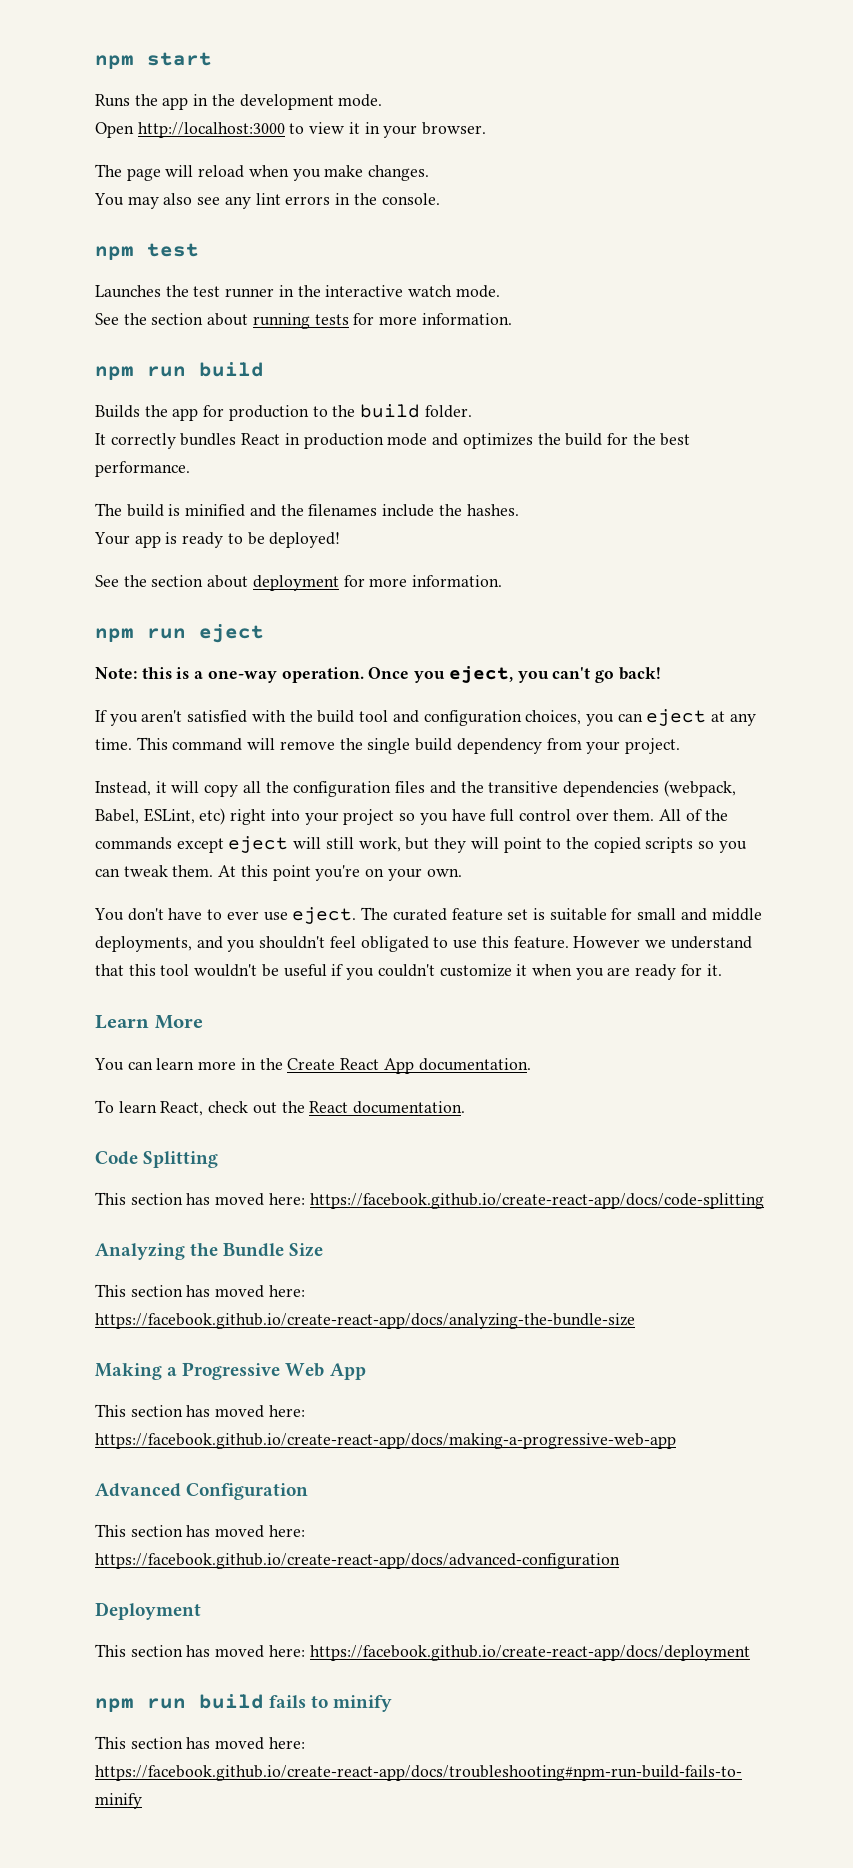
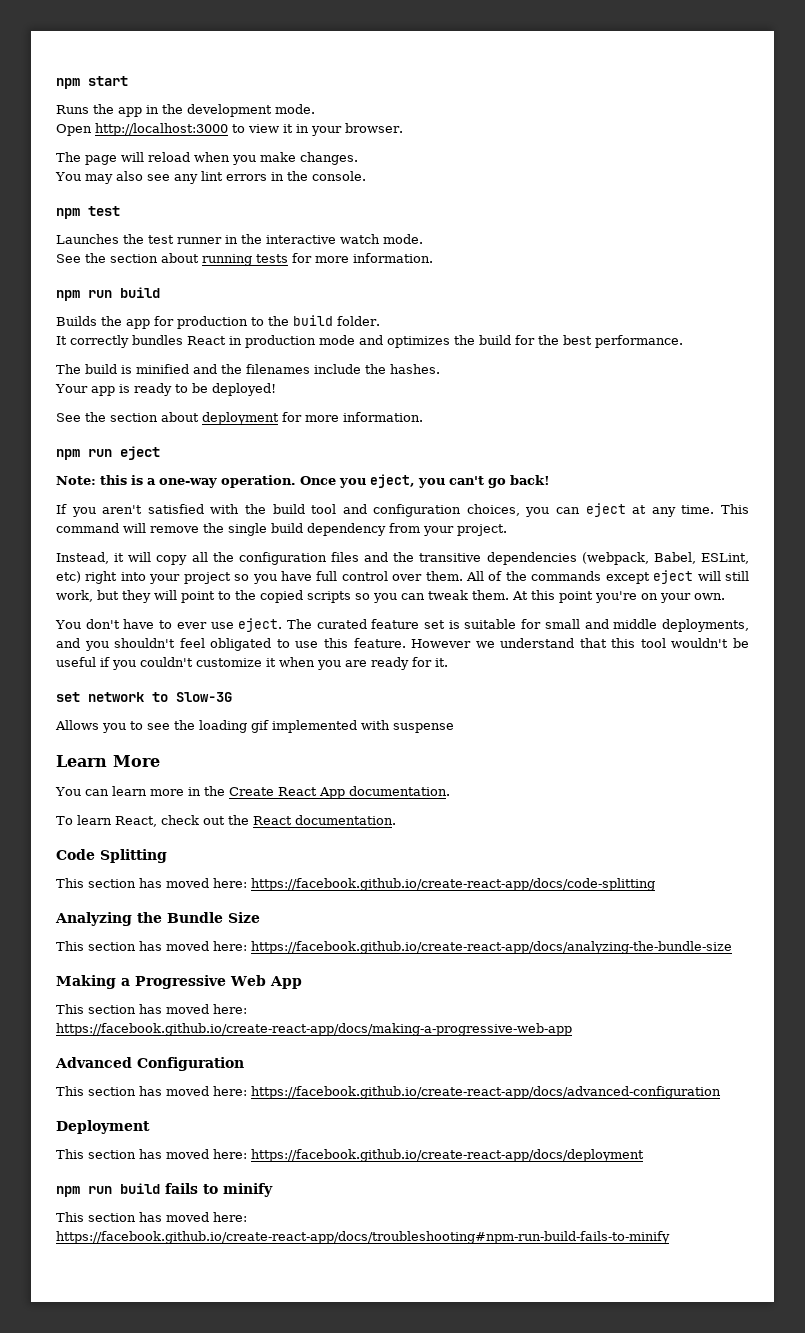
(722, 970) none -> [56,692,232,702] [55,720,454,733] // set network to Slow-3G // Allows you to see the loading gif implemented with suspense

